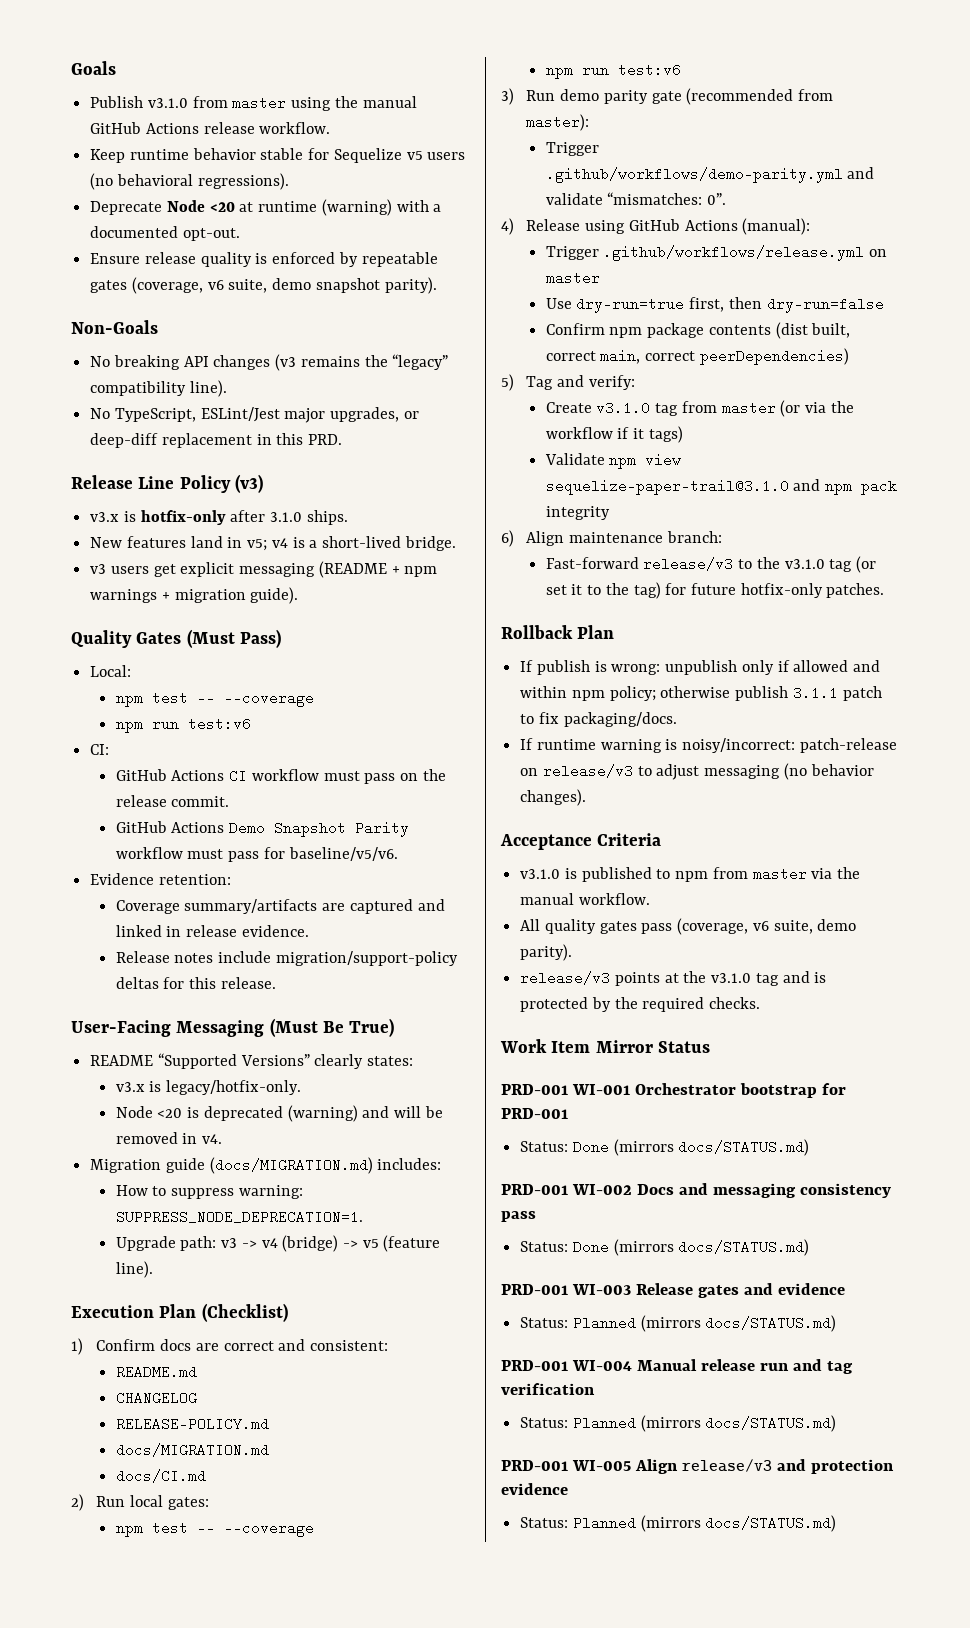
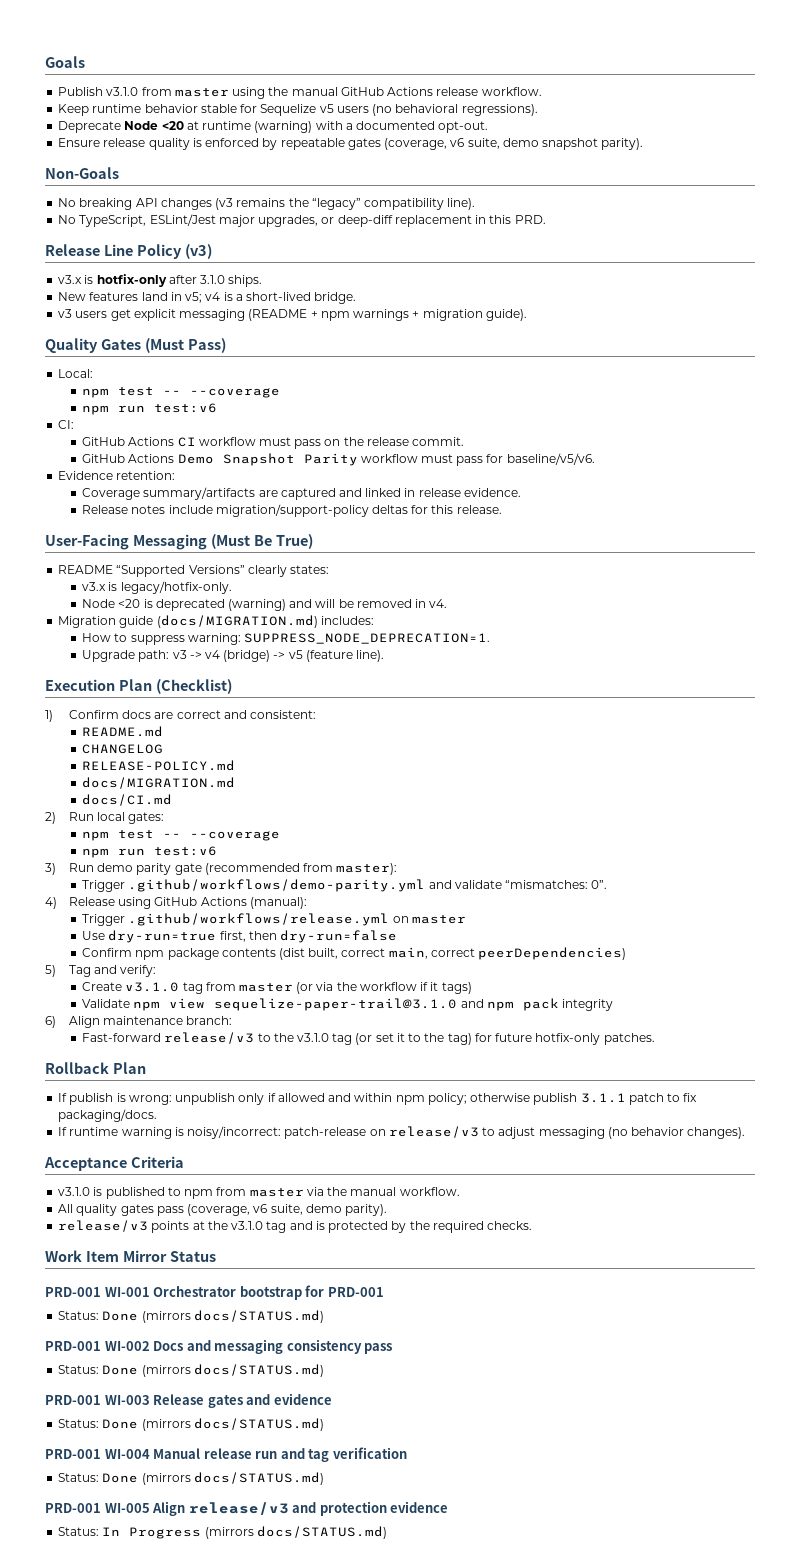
[572,1316,636,1330] Planned -> [102,1419,139,1429] Done
[572,1416,636,1430] Planned -> [102,1473,139,1483] Done
[572,1516,636,1530] Planned -> [102,1527,202,1539] In Progress

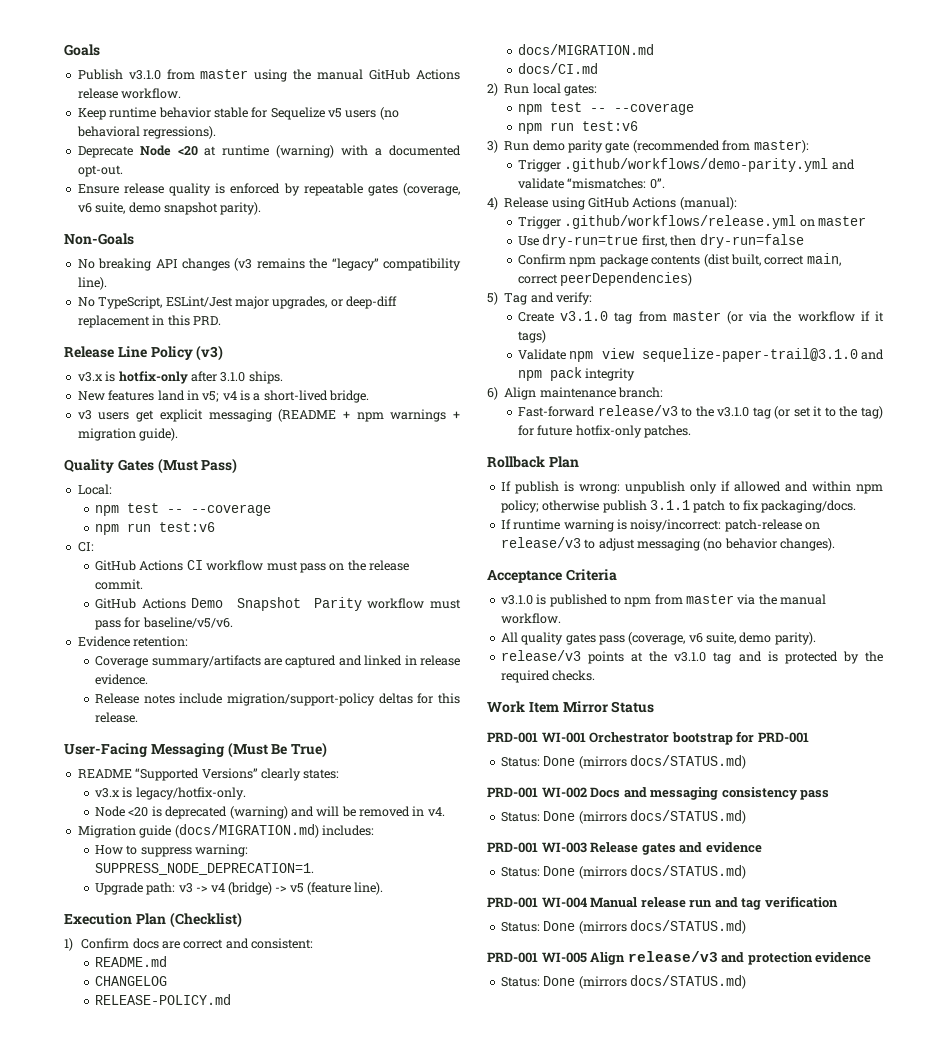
[102,1527,202,1539] In Progress -> [543,976,576,986] Done

